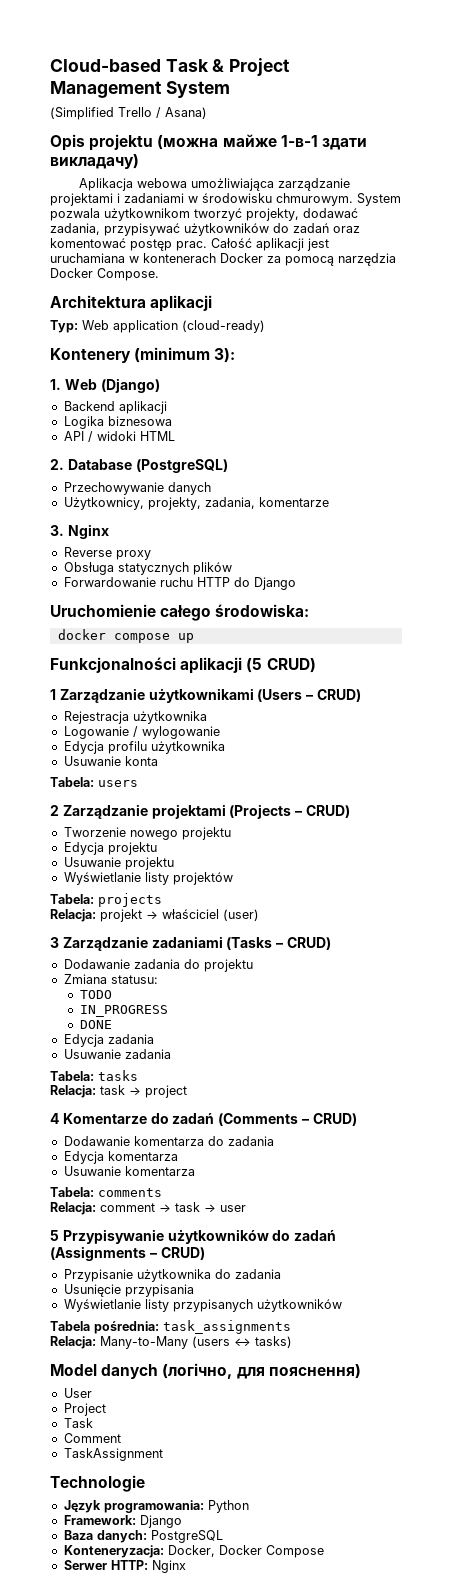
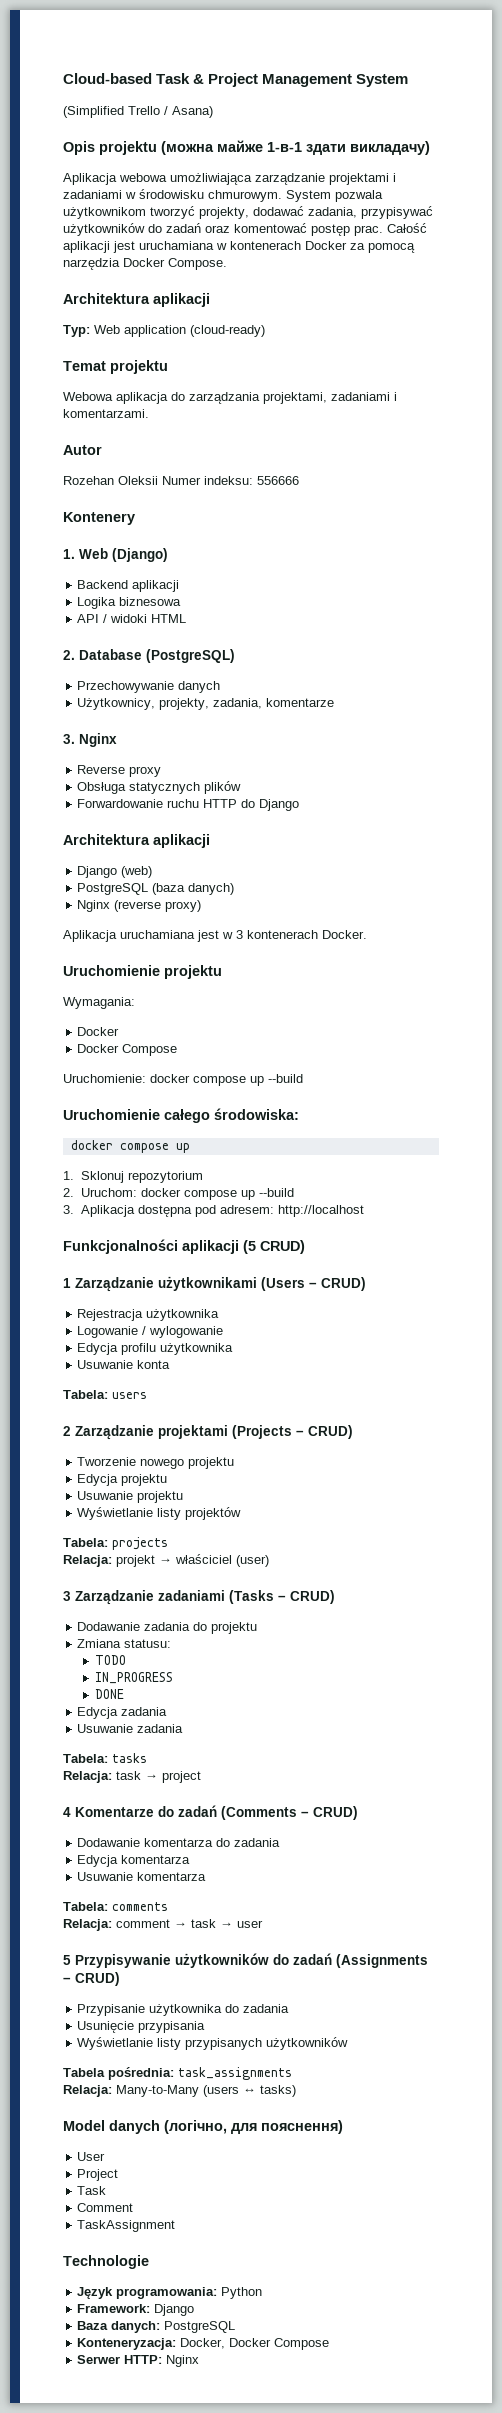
(265, 326) none -> [63,360,168,374] [63,392,397,404] [63,409,149,418] [63,445,102,455] [63,476,299,485] // Temat projektu // Webowa aplikacja do zarządzania projektami, zadaniami i komentarzami. // Autor // Rozehan Oleksii Numer indeksu: 556666
[134,347,236,363] (minimum 3): -> (135, 518) none
(296, 583) none -> [63,834,210,848] [77,866,153,878] [77,883,235,895] [77,900,202,912] [63,930,367,942] [63,965,222,979] [63,997,135,1009] [77,1027,120,1036] [77,1044,178,1056] [63,1074,303,1086] // Architektura aplikacji // Django (web) // PostgreSQL (baza danych) // Nginx (reverse proxy) // Aplikacja uruchamiana jest w 3 kontenerach Docker. // Uruchomienie projektu // Wymagania: // Docker // Docker Compose // Uruchomienie: docker compose up --build
(194, 638) none -> [63,1171,203,1183] [63,1188,294,1200] [63,1205,364,1217] // 1. Sklonuj repozytorium // 2. Uruchom: docker compose up --build // 3. Aplikacja dostępna pod adresem: http://localhost

